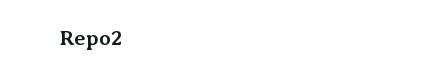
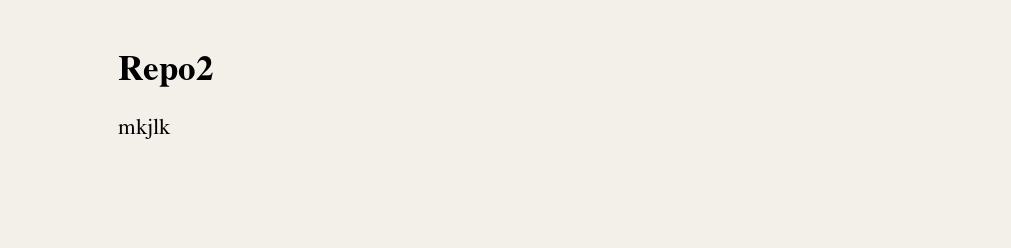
(122, 40) none -> [118,118,171,139] // mkjlk

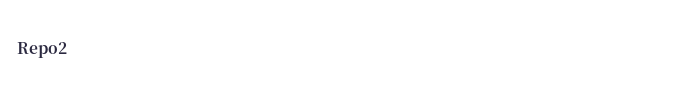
[118,118,171,139] // mkjlk -> (67, 50) none

